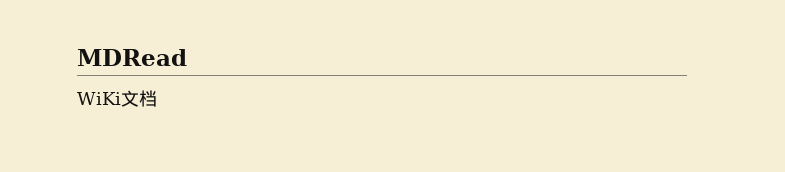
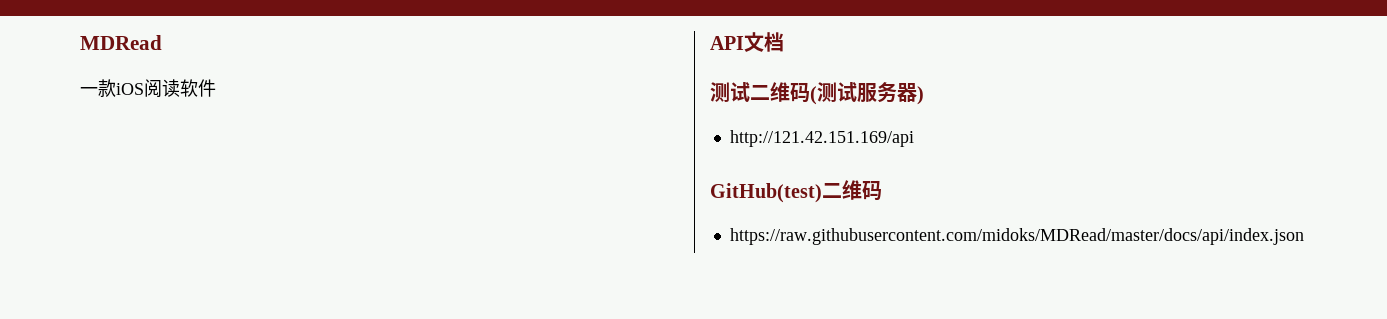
[77,90,157,107] WiKi文档 -> [80,79,216,97] [710,32,784,52] [710,82,924,105] [729,130,914,147] [710,180,882,203] [729,228,1304,245] 一款iOS阅读软件 // API文档 // 测试二维码(测试服务器) // http://121.42.151.169/api // GitHub(test)二维码 // https://raw.githubusercontent.com/midoks/MDRead/master/docs/api/index.json

